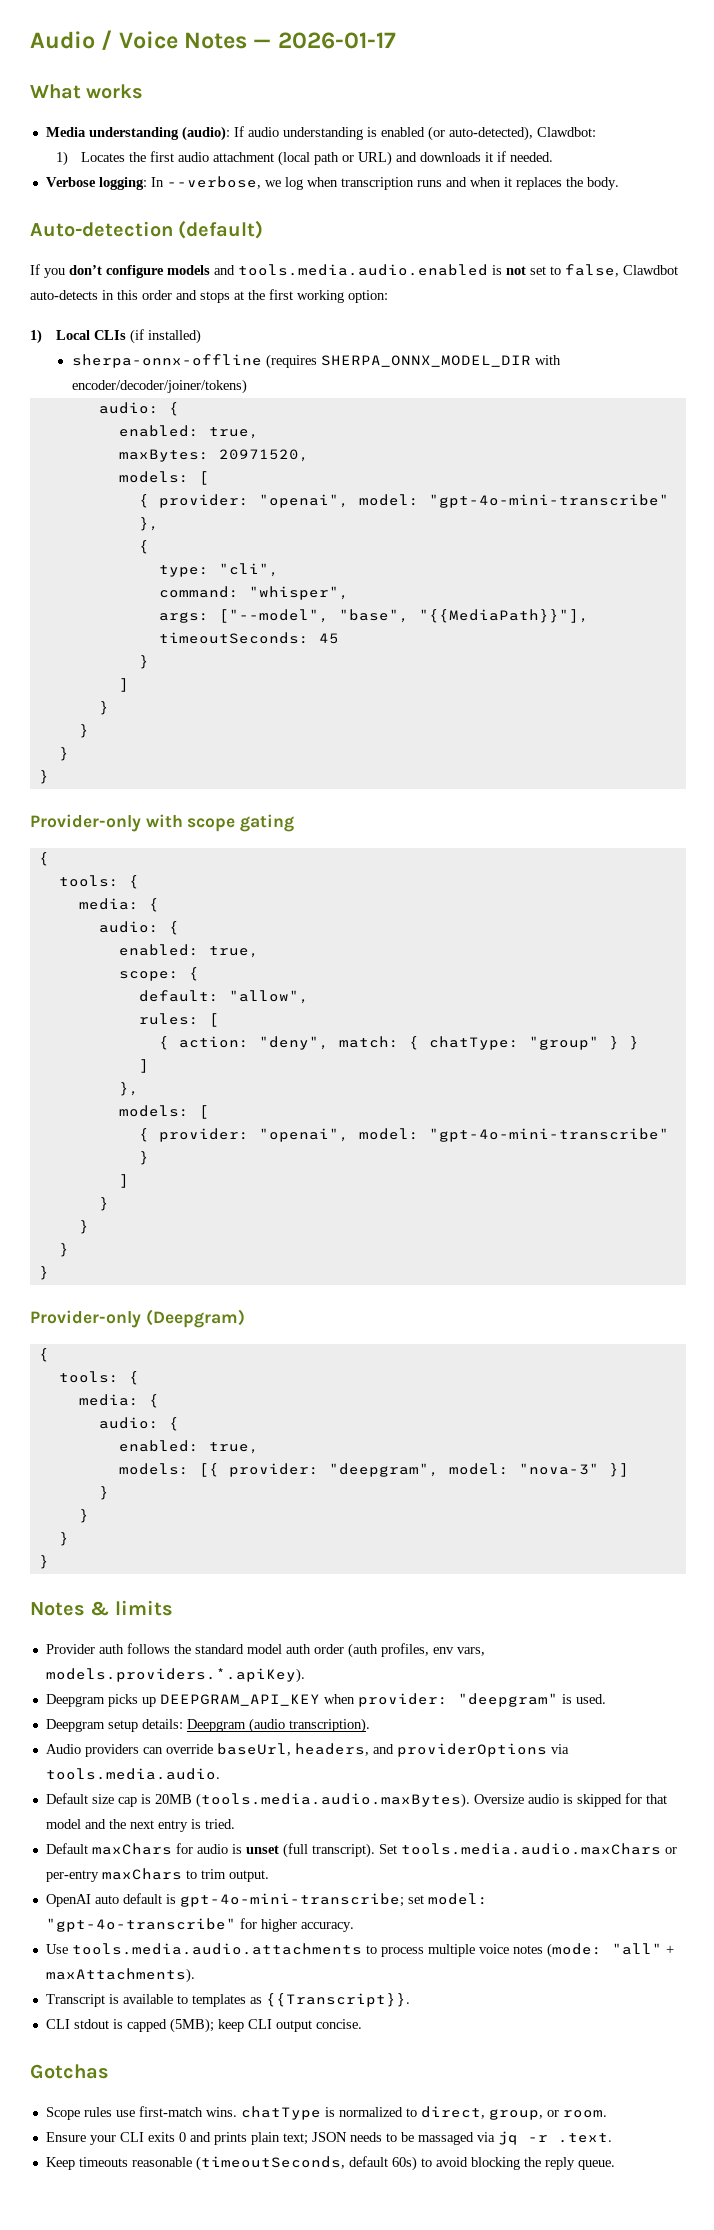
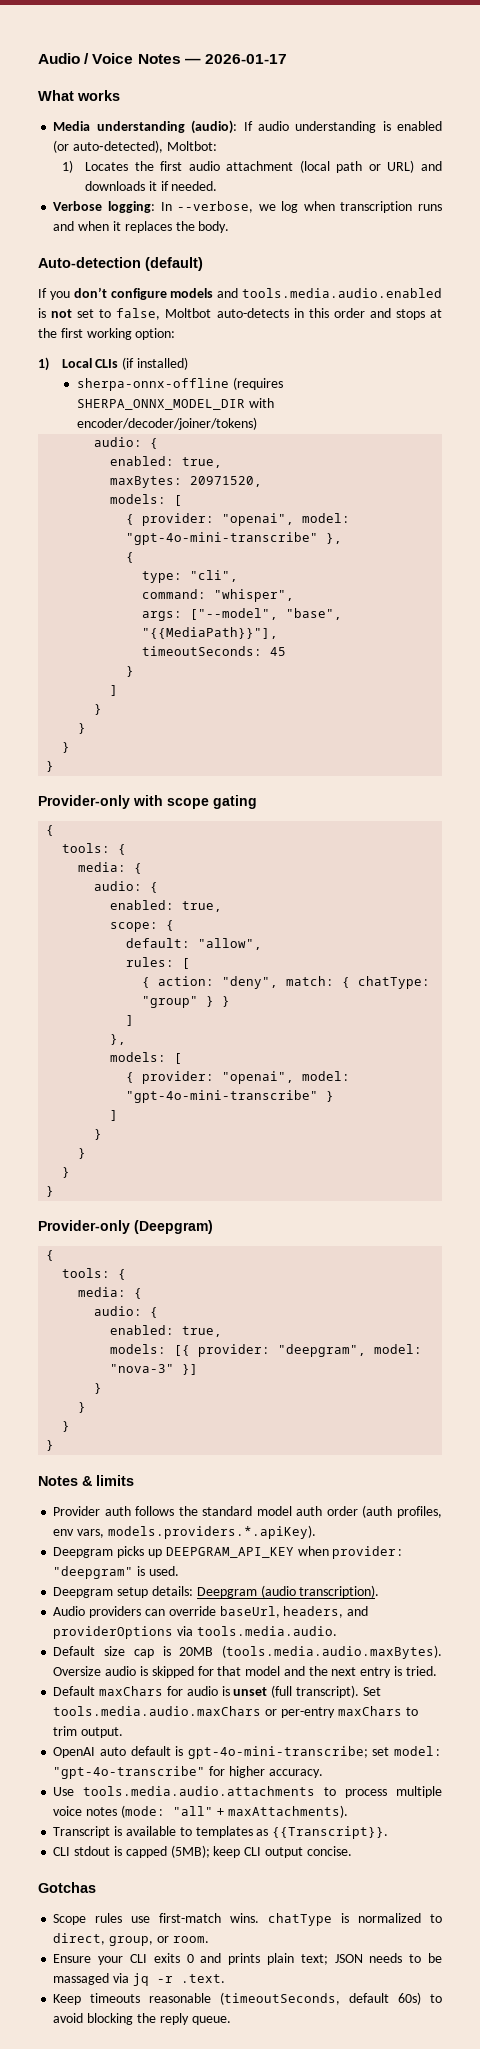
[536,127,596,137] Clawdbot: -> [166,141,217,151] Moltbot:
[623,265,678,275] Clawdbot -> [165,308,212,318] Moltbot

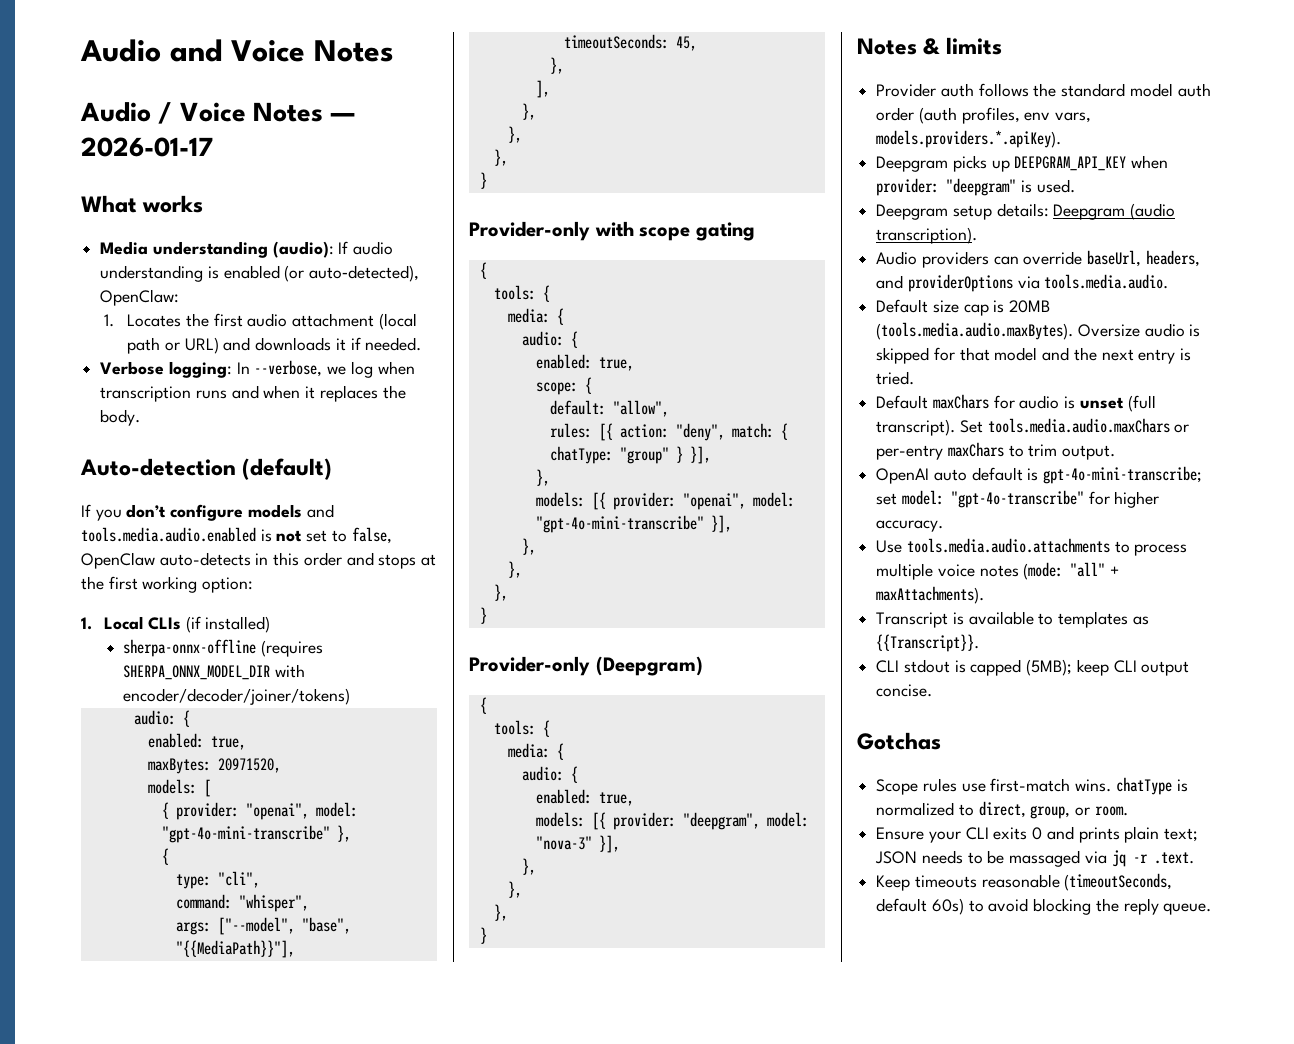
[38,53,80,64] Audio -> [80,39,394,62] [80,102,151,122] Audio and Voice Notes // Audio
[166,141,217,151] [61,160,73,173] Moltbot: // 1) -> [100,289,180,306] [104,314,115,327] OpenClaw: // 1.
[165,308,212,318] Moltbot -> [81,552,155,569] OpenClaw
[38,357,49,371] 1) -> [81,617,92,630] 1.
[270,647,287,656] [126,666,135,677] [110,685,119,696] [94,704,103,715] [78,723,87,734] [62,742,71,753] 45 // } // ] // } // } // } -> [675,36,697,51] [549,57,564,74] [535,80,550,98] [521,103,536,120] [507,126,522,143] [493,149,508,166] 45, // }, // ], // }, // }, // },
[182,958,191,969] [142,977,151,988] [ // { -> [598,423,613,441] [{
[222,996,231,1007] [126,1015,135,1026] } // ] -> [689,446,711,464] }],
[174,1053,183,1064] [126,1071,351,1084] [126,1090,335,1103] [110,1110,119,1121] [94,1129,103,1140] [78,1148,87,1159] [62,1167,71,1178] [ // { provider: "openai", model: "gpt-4o-mini-transcribe" } // ] // } // } // } -> [591,492,795,510] [535,515,732,533] [521,538,536,555] [507,561,522,578] [493,584,508,601] [{ provider: "openai", model: "gpt-4o-mini-transcribe" }], // }, // }, // },
[182,1364,199,1375] [94,1383,103,1394] [78,1402,87,1413] [62,1421,71,1432] }] // } // } // } -> [598,835,620,853] [521,858,536,875] [507,881,522,898] [493,904,508,921] }], // }, // }, // },

